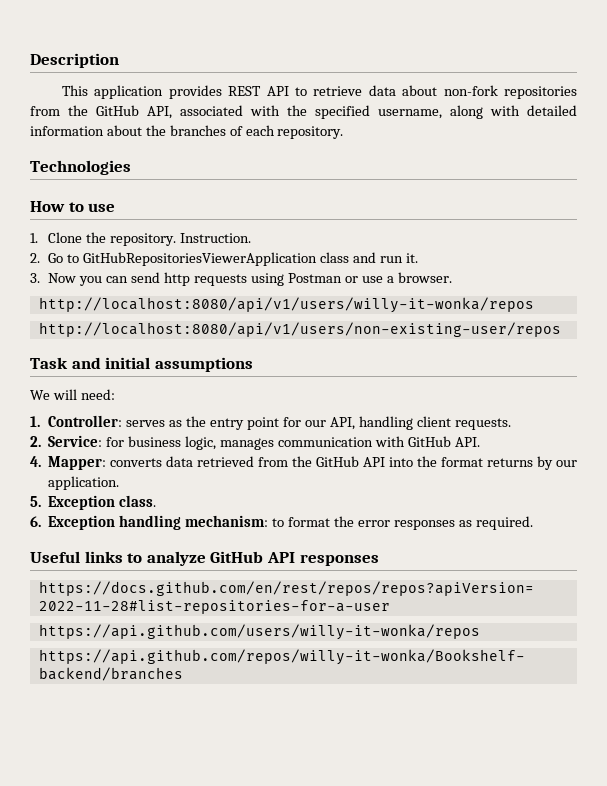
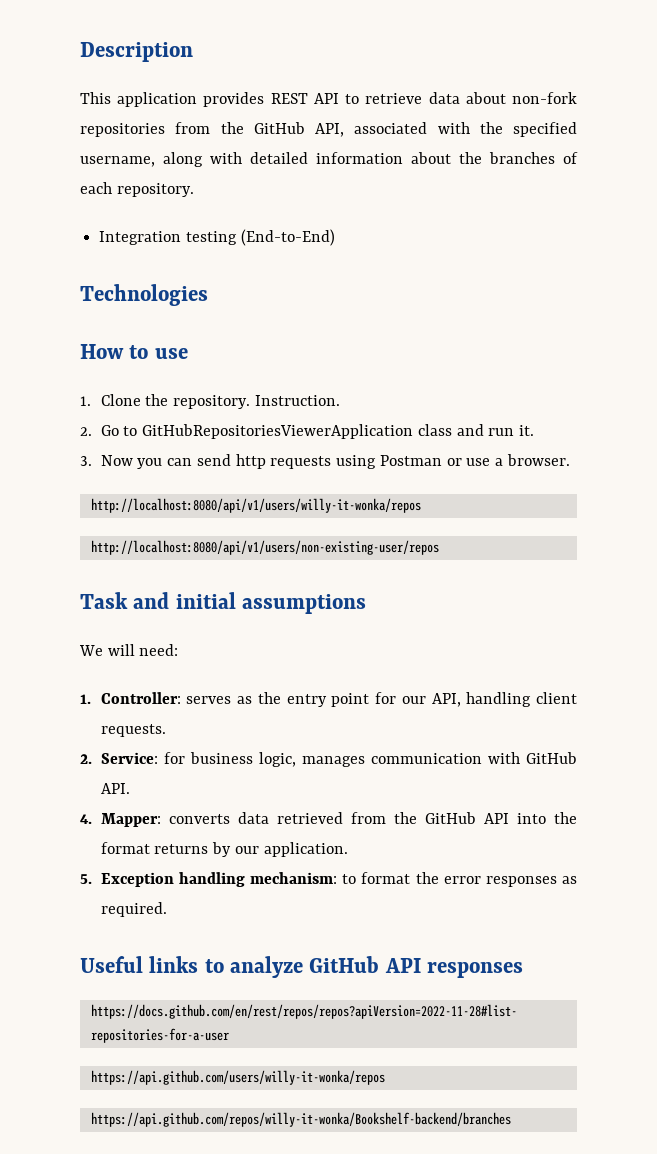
(344, 132) none -> [99,229,335,246] // Integration testing (End-to-End)
[119,495,157,507] [30,515,116,530] class. // 6. Exception -> (174, 879) none

